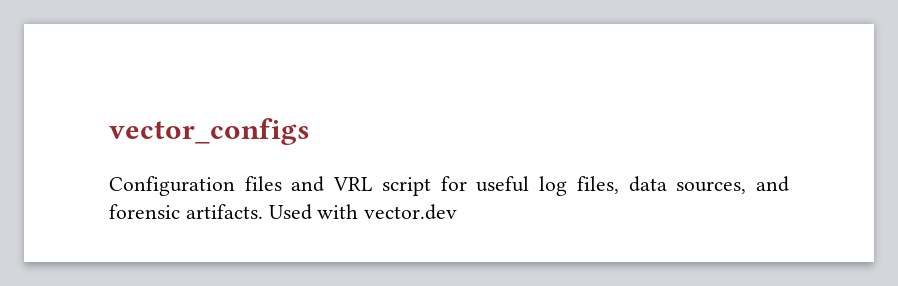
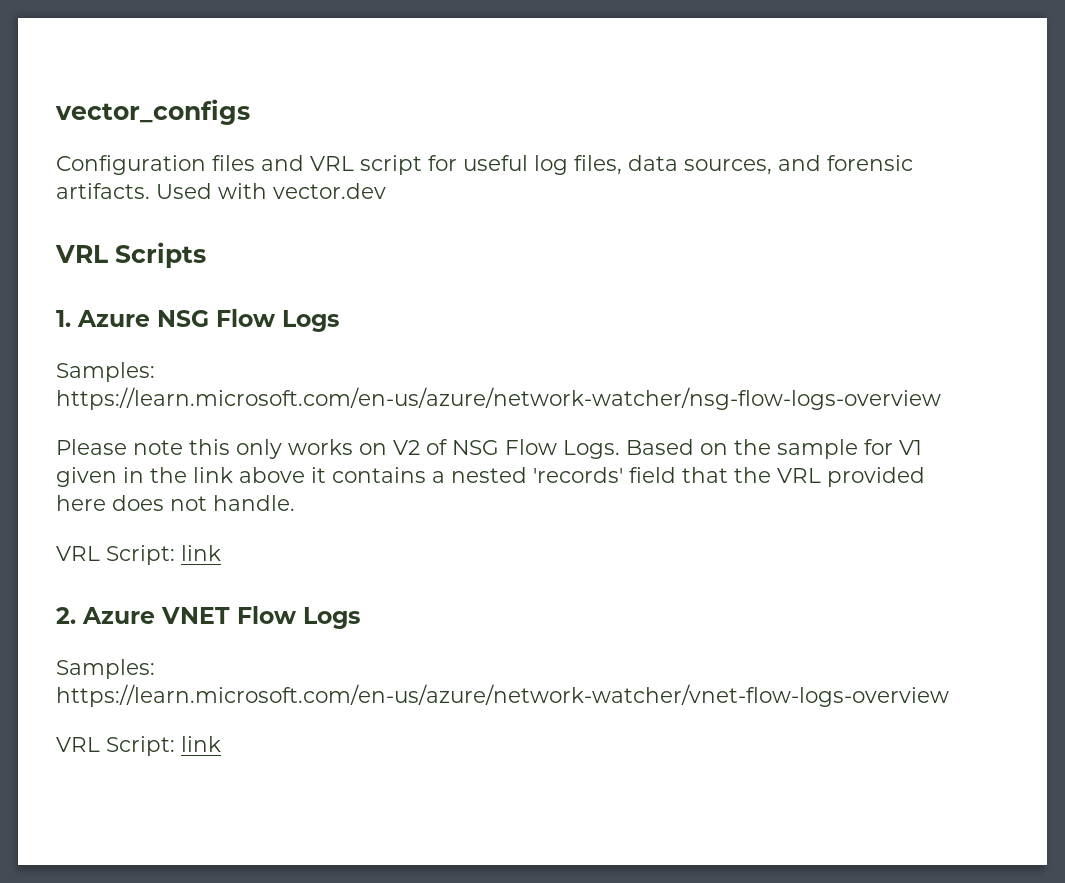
(458, 212) none -> [55,242,206,268] [56,309,339,332] [56,362,155,382] [56,387,941,410] [56,439,922,459] [56,467,925,487] [56,495,295,511] [56,545,221,565] [56,606,360,629] [56,659,155,679] [56,684,949,707] [56,736,221,756] // VRL Scripts // 1. Azure NSG Flow Logs // Samples: https://learn.microsoft.com/en-us/azure/network-watcher/nsg-flow-logs-overview // Please note this only works on V2 of NSG Flow Logs. Based on the sample for V1 given in the link above it contains a nested 'records' field that the VRL provided here does not handle. // VRL Script: link // 2. Azure VNET Flow Logs // Samples: https://learn.microsoft.com/en-us/azure/network-watcher/vnet-flow-logs-overview // VRL Script: link

